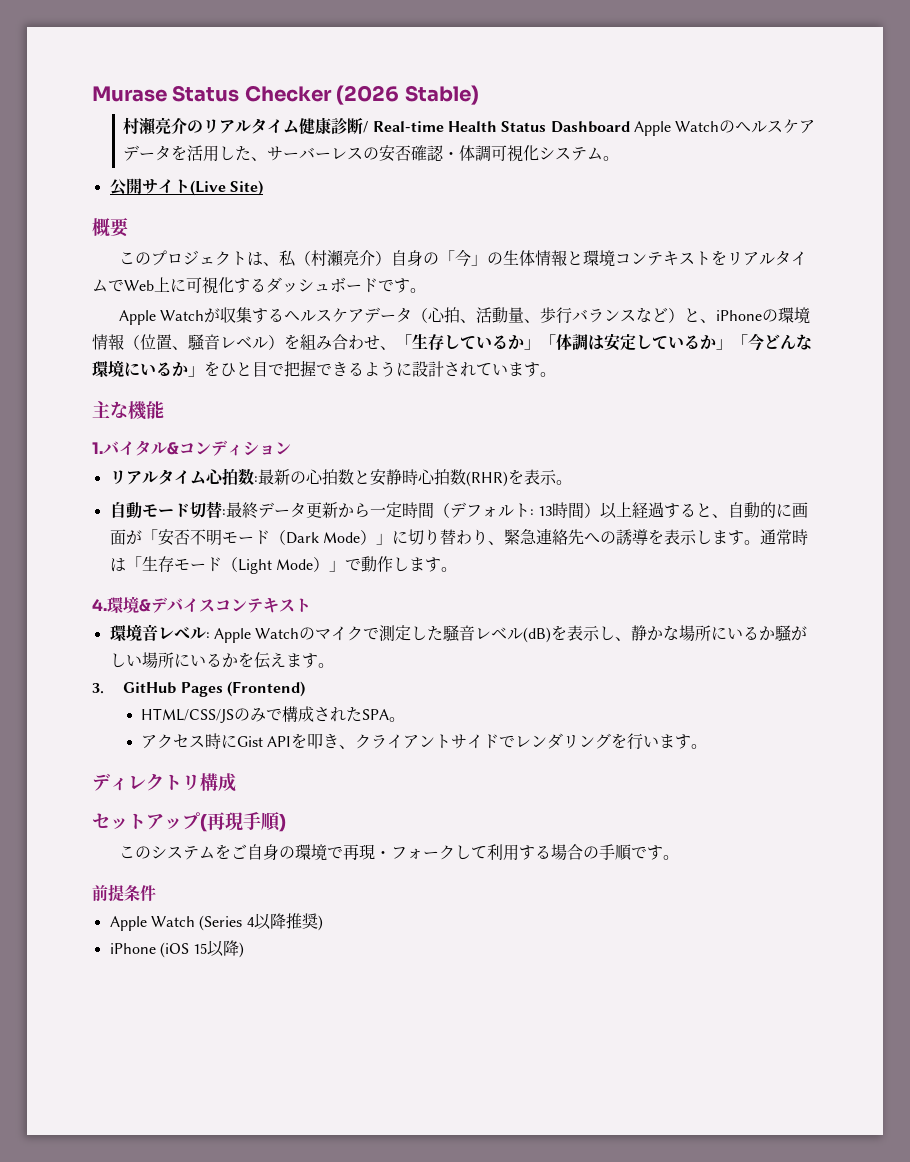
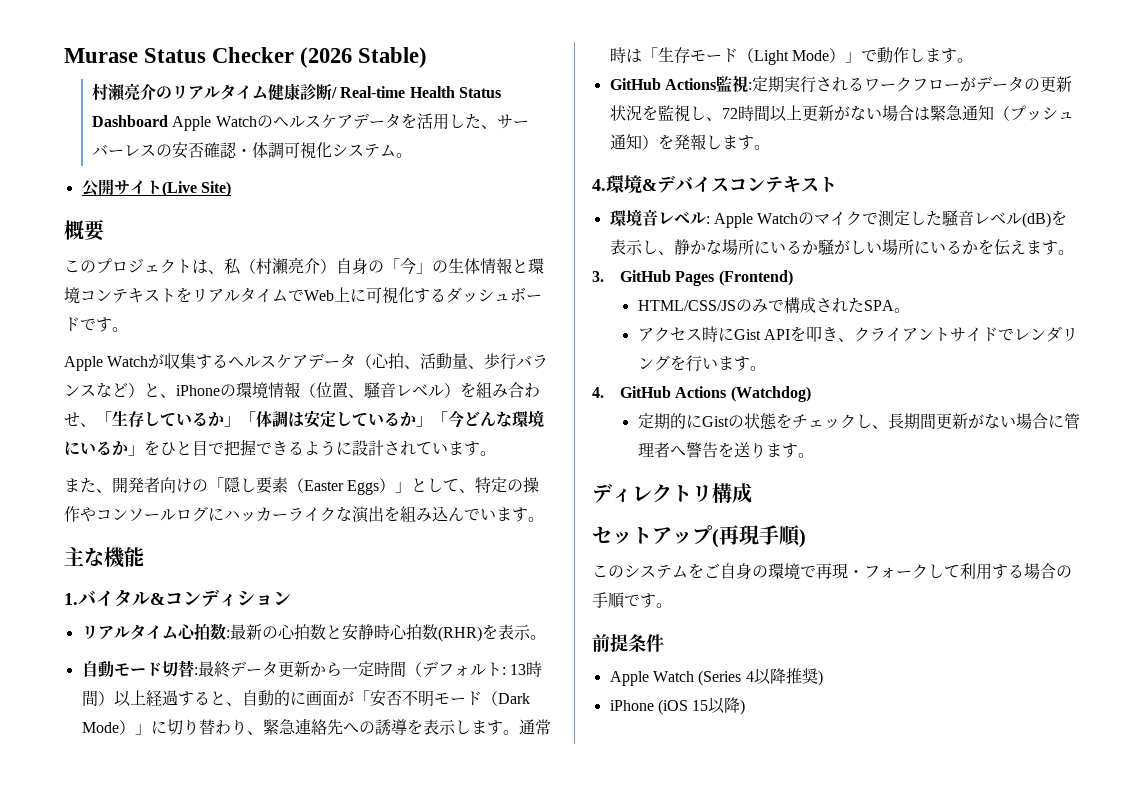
(556, 374) none -> [64,477,540,495] [64,506,544,523] // また、開発者向けの「隠し要素（Easter Eggs）」として、特定の操作やコンソールログにハッカーライクな演出を組み込んでいます。
(457, 569) none -> [609,75,1072,93] [609,105,1074,122] [609,134,770,150] // GitHub Actions監視:定期実行されるワークフローがデータの更新状況を監視し、72時間以上更新がない場合は緊急通知（プッシュ通知）を発報します。
(708, 746) none -> [592,386,811,402] [637,413,1080,429] [637,442,814,458] // 4. GitHub Actions (Watchdog) // 定期的にGistの状態をチェックし、長期間更新がない場合に管理者へ警告を送ります。

